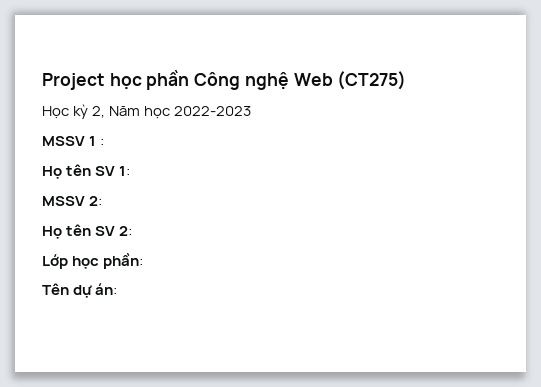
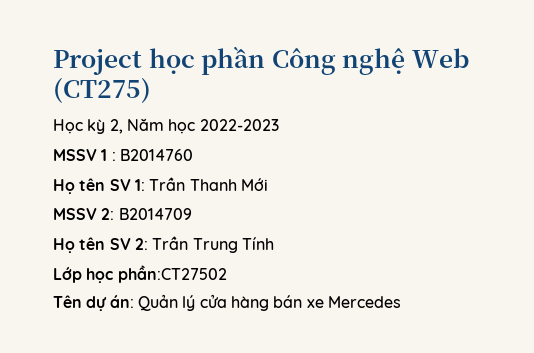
(105, 142) none -> [119,149,193,161] B2014760
(131, 171) none -> [149,177,268,191] Trần Thanh Mới
(103, 201) none -> [118,208,192,220] B2014709
(133, 231) none -> [152,236,274,253] Trần Trung Tính
[103,253,144,269] phần: -> [117,265,227,283] phần:CT27502
(118, 289) none -> [137,294,401,311] Quản lý cửa hàng bán xe Mercedes

